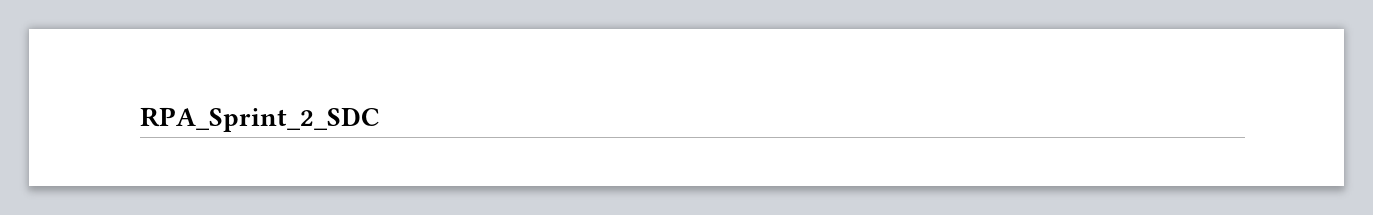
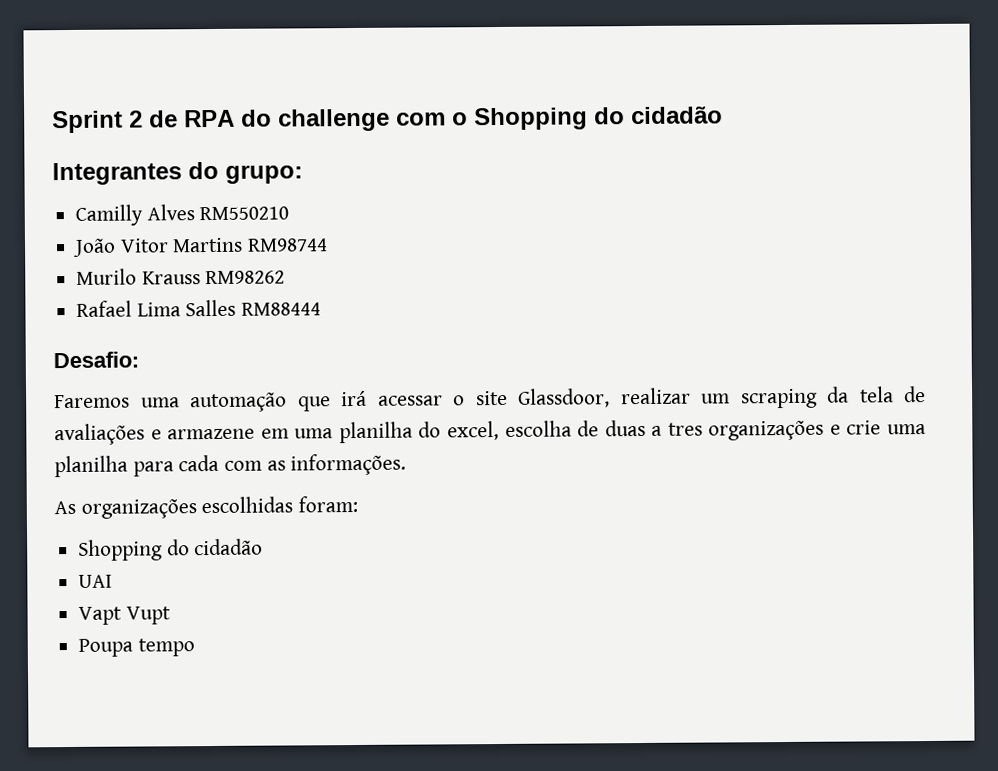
[140,107,380,132] RPA_Sprint_2_SDC -> [52,105,723,134] [52,161,303,186] [75,204,290,226] [72,237,329,257] [76,268,286,285] [76,299,322,317] [53,351,139,369] [54,386,926,413] [54,419,926,446] [54,453,407,478] [54,495,359,519] [78,538,264,561] [78,574,113,588] [78,606,171,625] [78,638,195,657] Sprint 2 de RPA do challenge com o Shopping do cidadão // Integrantes do grupo: // Camilly Alves RM550210 // João Vitor Martins RM98744 // Murilo Krauss RM98262 // Rafael Lima Salles RM88444 // Desafio: // Faremos uma automação que irá acessar o site Glassdoor, realizar um scraping da tela de avaliações e armazene em uma planilha do excel, escolha de duas a tres organizações e crie uma planilha para cada com as informações. // As organizações escolhidas foram: // Shopping do cidadão // UAI // Vapt Vupt // Poupa tempo

